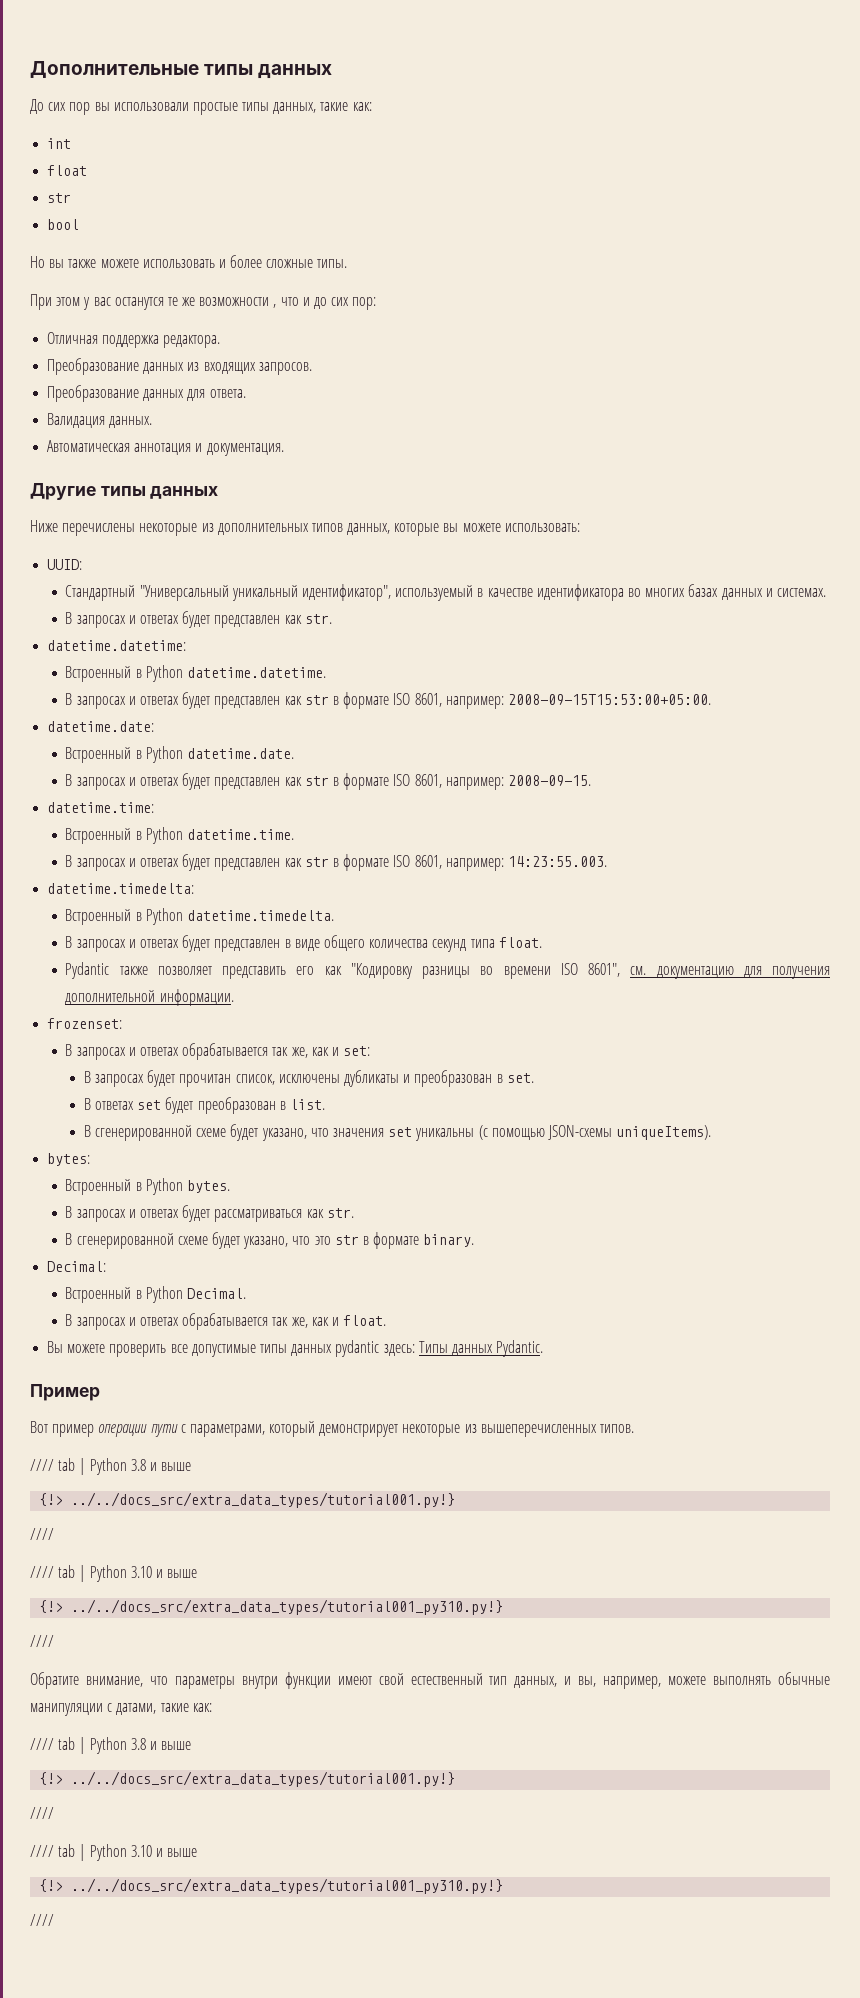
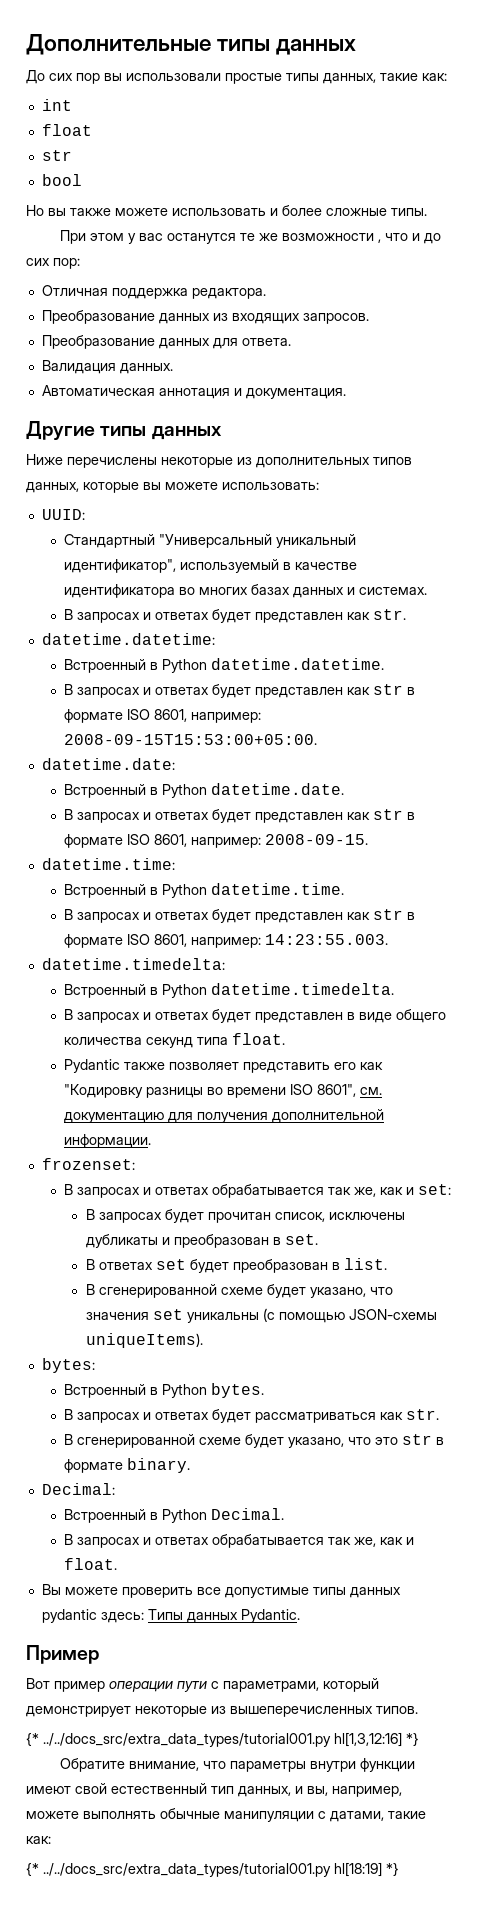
[30,1458,192,1475] [39,1492,456,1508] [30,1528,54,1540] [30,1565,198,1582] [39,1599,504,1615] [30,1635,54,1647] //// tab | Python 3.8 и выше // {!> ../../docs_src/extra_data_types/tutorial001.py!} // //// // //// tab | Python 3.10 и выше // {!> ../../docs_src/extra_data_types/tutorial001_py310.py!} // //// -> [26,1732,419,1747] {* ../../docs_src/extra_data_types/tutorial001.py hl[1,3,12:16] *}
[30,1737,192,1754] [39,1771,456,1787] [30,1807,54,1819] [30,1844,198,1861] [39,1878,504,1894] [30,1914,54,1926] //// tab | Python 3.8 и выше // {!> ../../docs_src/extra_data_types/tutorial001.py!} // //// // //// tab | Python 3.10 и выше // {!> ../../docs_src/extra_data_types/tutorial001_py310.py!} // //// -> [26,1862,399,1877] {* ../../docs_src/extra_data_types/tutorial001.py hl[18:19] *}

